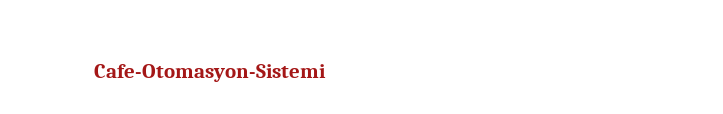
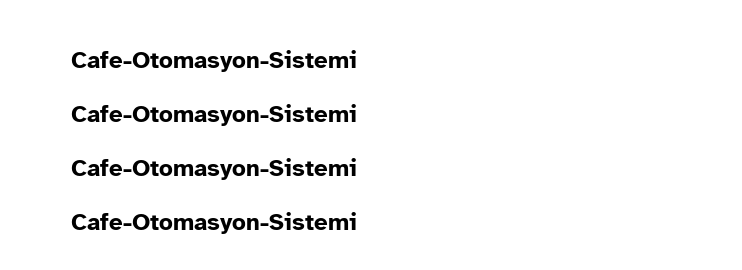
[94,64,326,82] Cafe-Otomasyon-Sistemi -> [71,50,357,72] [71,104,357,126] [71,158,357,180] [71,212,357,234] Cafe-Otomasyon-Sistemi // Cafe-Otomasyon-Sistemi // Cafe-Otomasyon-Sistemi // Cafe-Otomasyon-Sistemi

